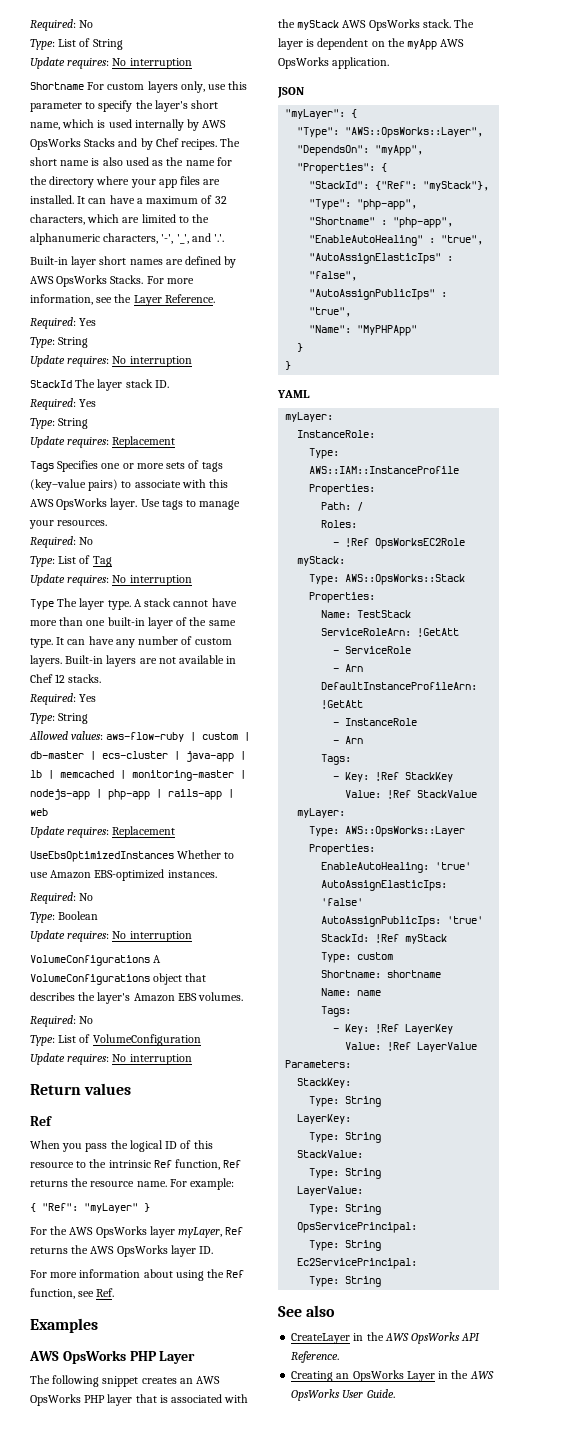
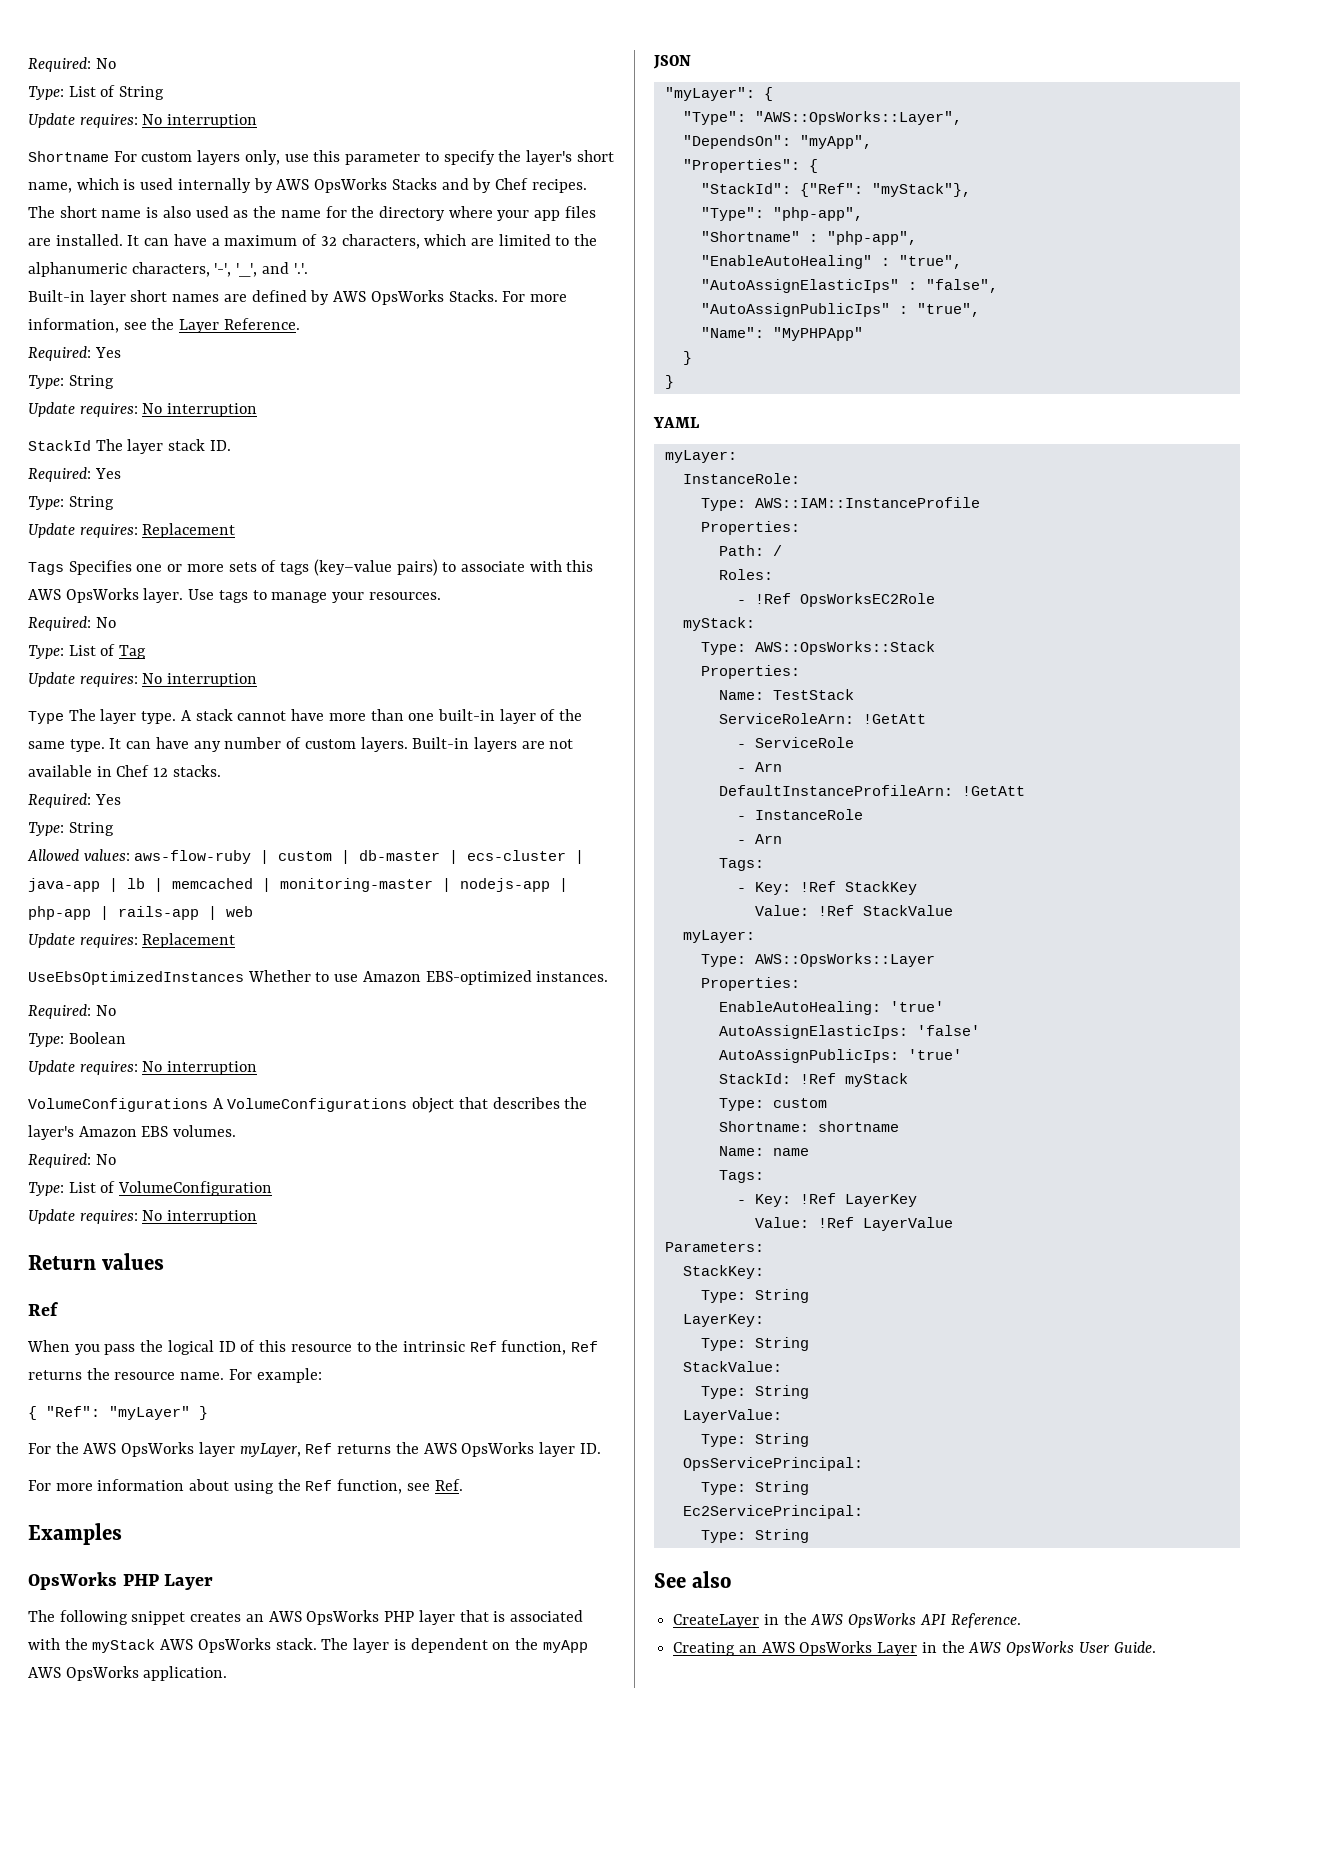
[29,1351,59,1361] AWS -> (122, 1534) none
(350, 1376) none -> [761,1642,795,1653] AWS

